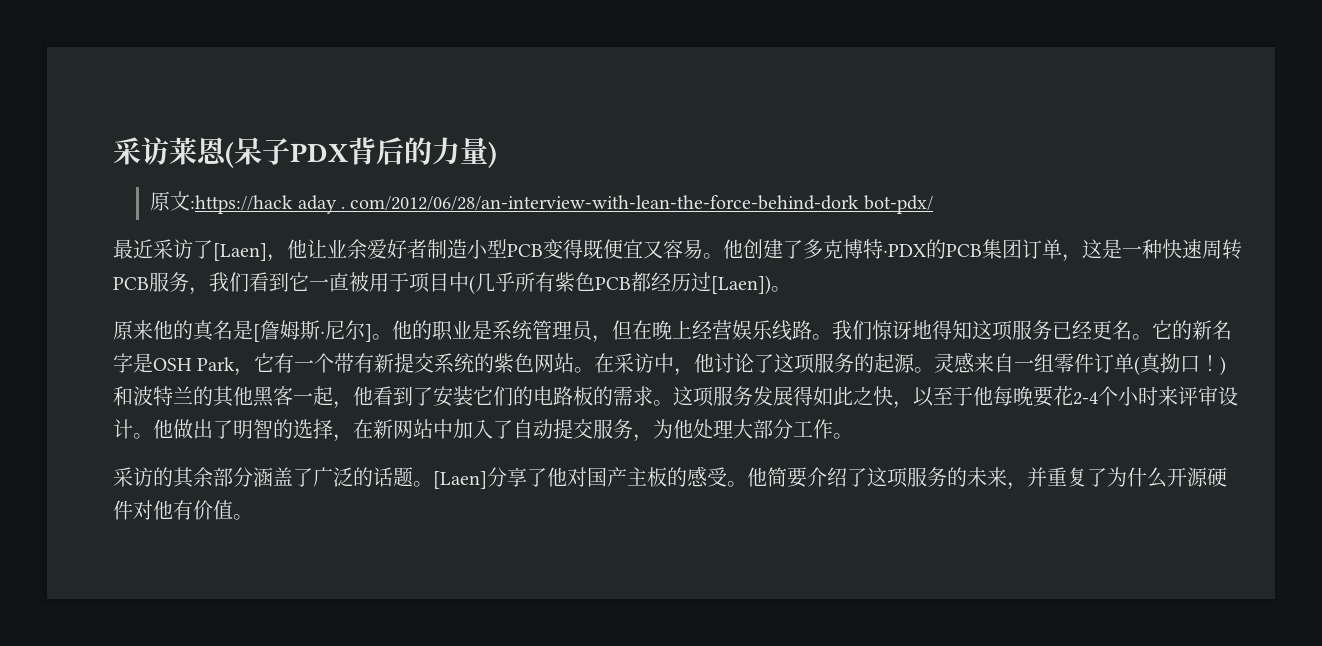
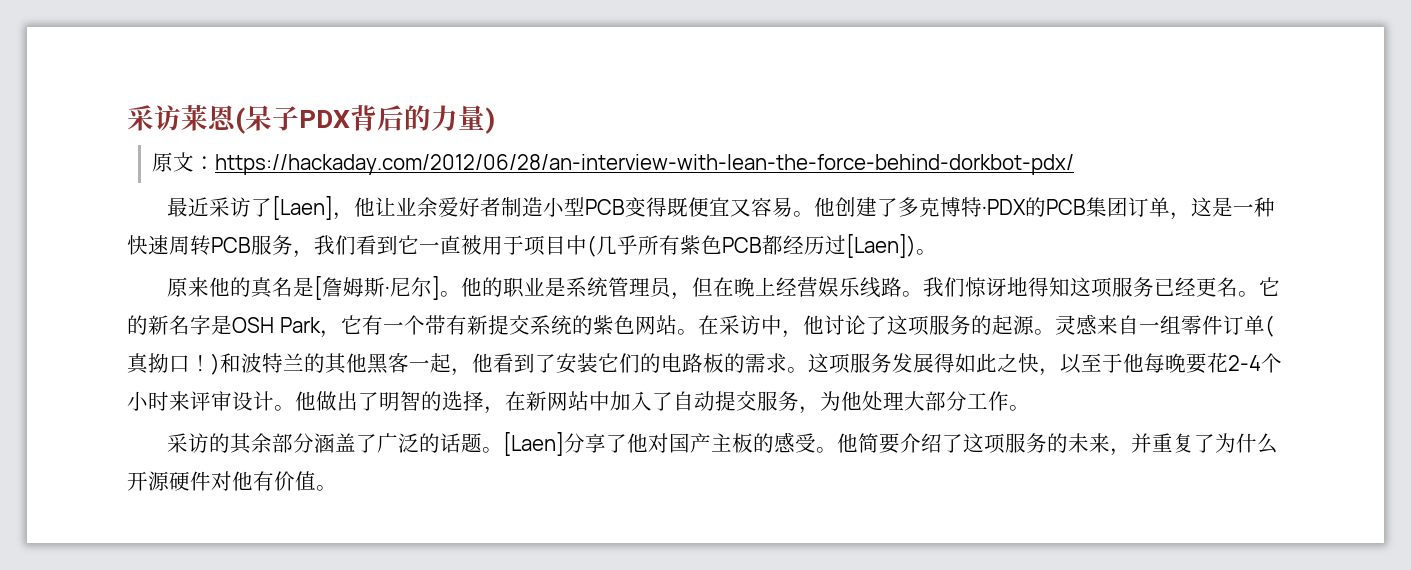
[190,195,933,214] :https://hack aday . com/2012/06/28/an-interview-with-lean-the-force-behind-dork bot-pdx/ -> [194,154,1075,175] ：https://hackaday.com/2012/06/28/an-interview-with-lean-the-force-behind-dorkbot-pdx/

